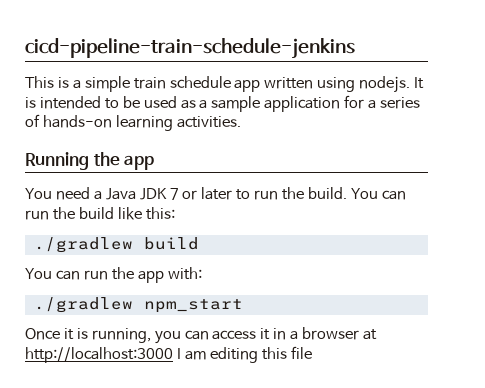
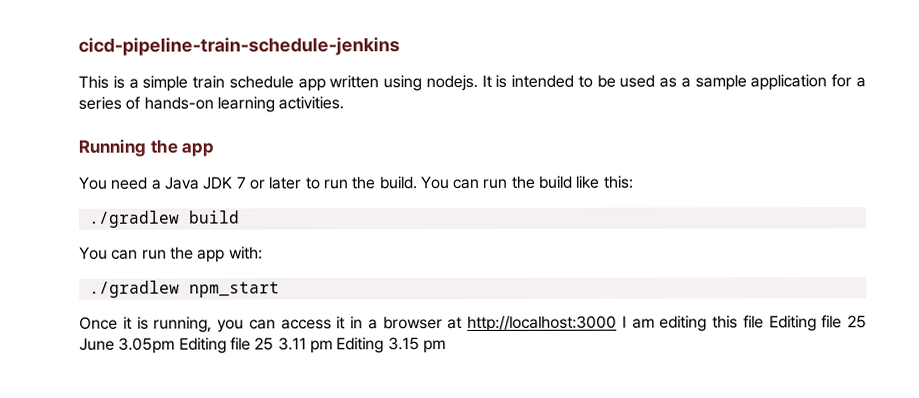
(312, 352) none -> [768,315,867,332] [79,337,446,354] Editing file 25 June 3.05pm Editing file 25 3.11 pm Editing 3.15 pm

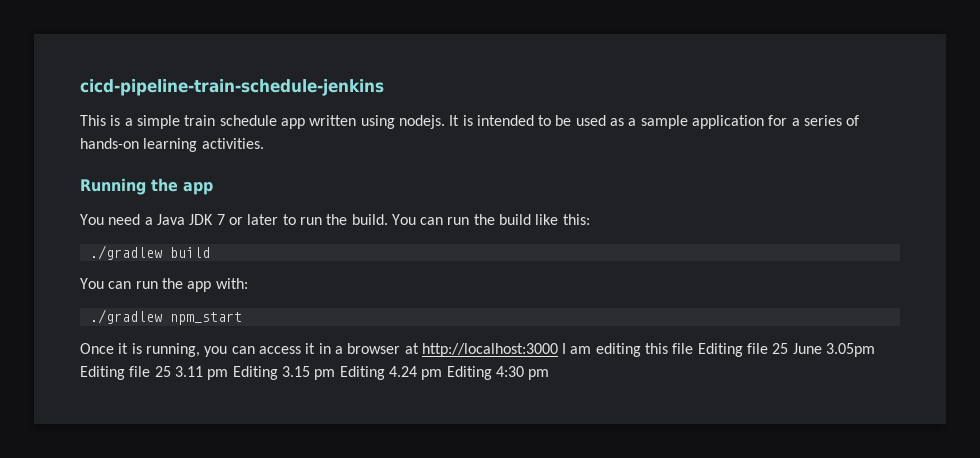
(446, 347) none -> [339,366,550,380] Editing 4.24 pm Editing 4:30 pm

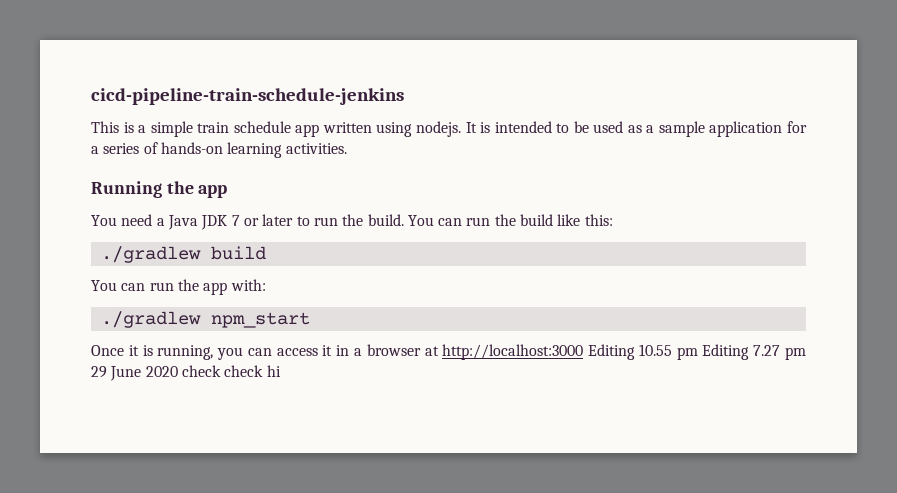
[562,343,876,357] [80,366,550,380] I am editing this file Editing file 25 June 3.05pm Editing file 25 3.11 pm Editing 3.15 pm Editing 4.24 pm Editing 4:30 pm -> [588,344,807,360] [91,365,281,381] Editing 10.55 pm Editing 7.27 pm 29 June 2020 check check hi

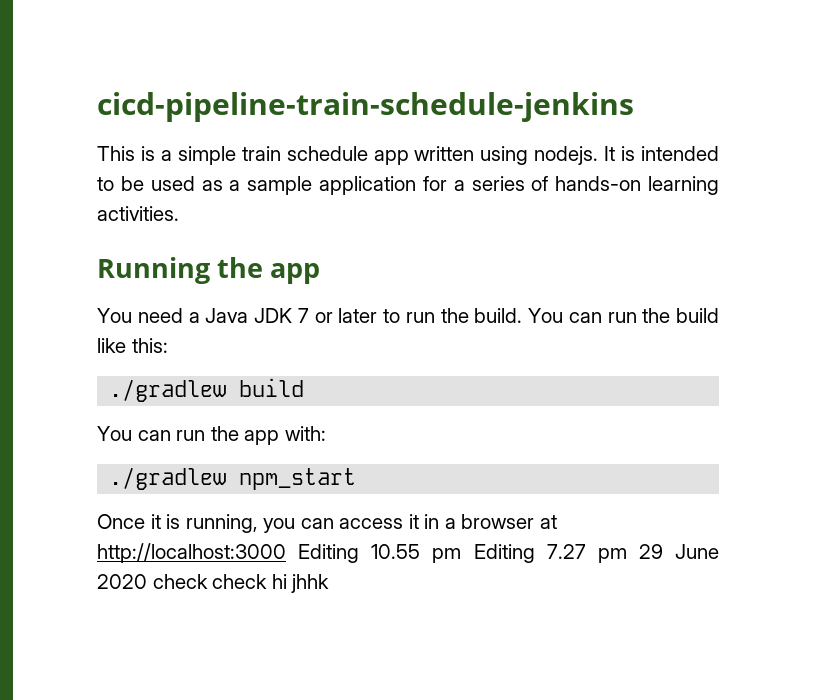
(281, 371) none -> [291,574,330,593] jhhk

